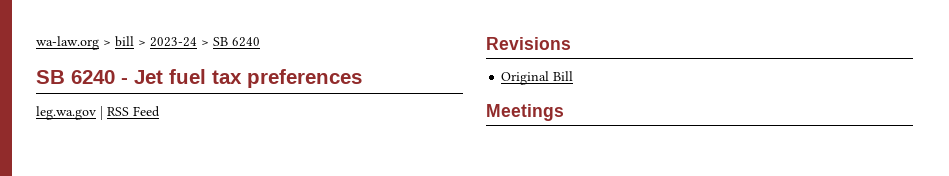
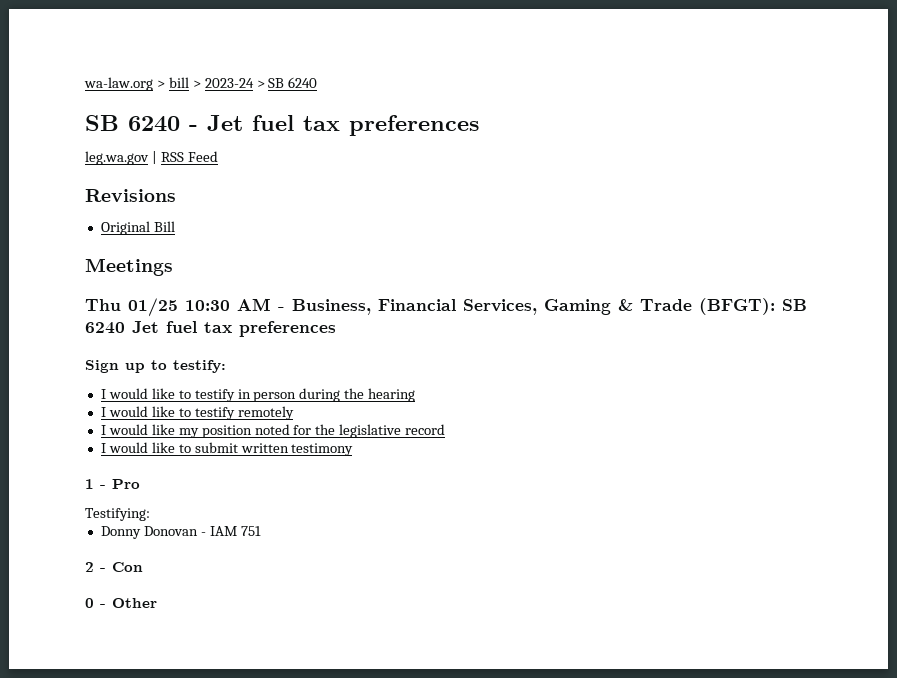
(564, 112) none -> [85,298,807,317] [85,321,336,337] [85,360,226,373] [100,388,416,402] [100,406,294,420] [100,424,446,438] [100,442,354,456] [85,479,140,489] [85,508,150,521] [100,526,261,539] [85,562,143,572] [85,598,157,608] // Thu 01/25 10:30 AM - Business, Financial Services, Gaming & Trade (BFGT): SB 6240 Jet fuel tax preferences // Sign up to testify: // I would like to testify in person during the hearing // I would like to testify remotely // I would like my position noted for the legislative record // I would like to submit written testimony // 1 - Pro // Testifying: // Donny Donovan - IAM 751 // 2 - Con // 0 - Other

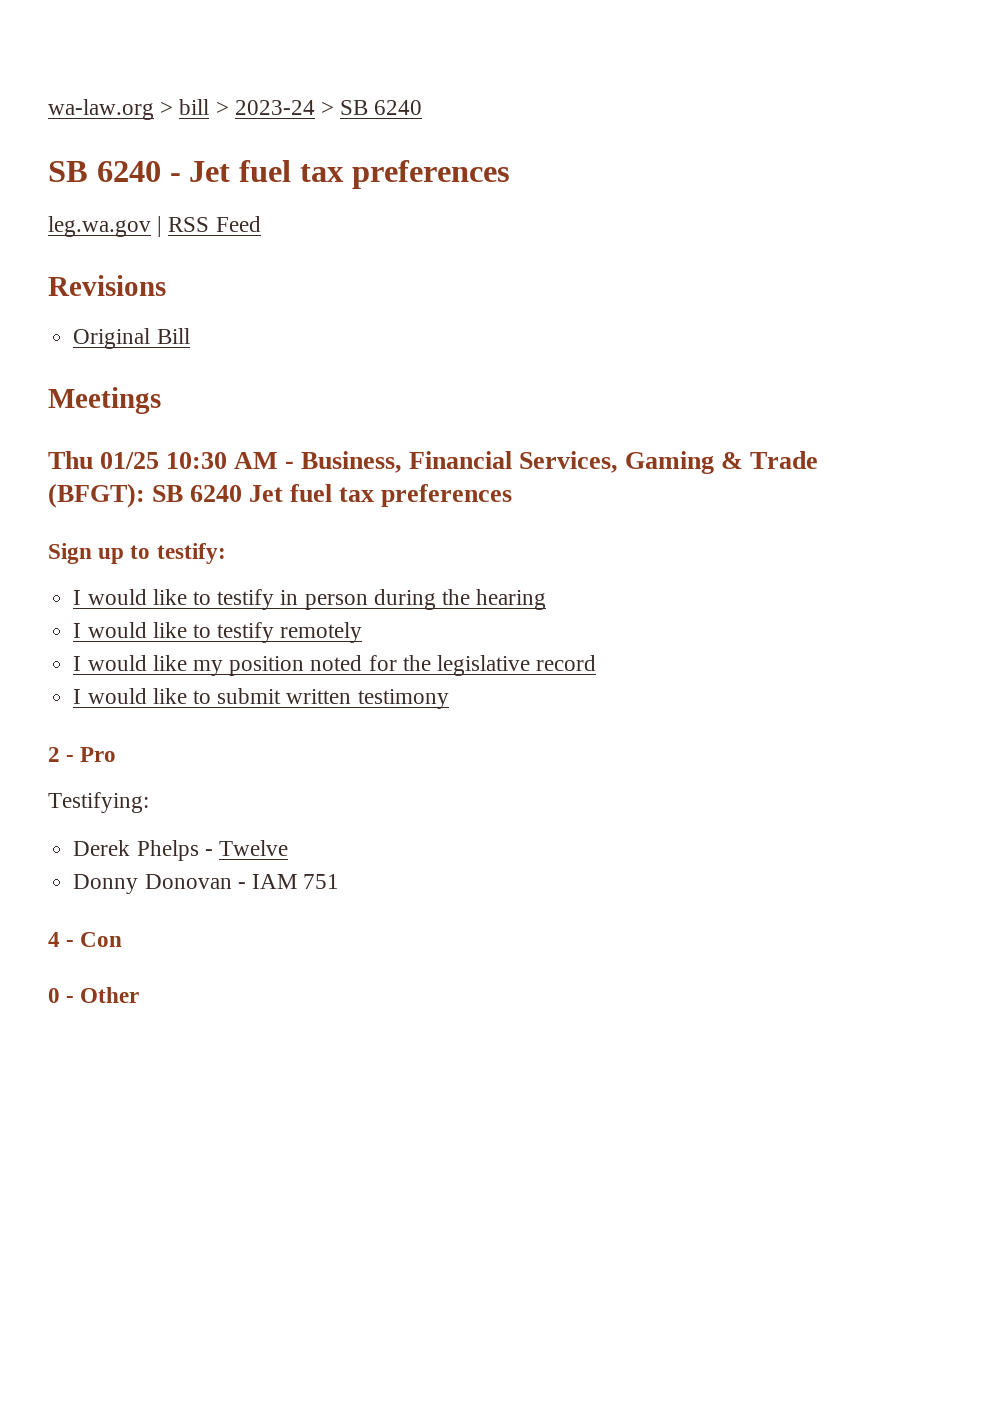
[85,479,94,489] 1 -> [48,747,60,762] 2
(150, 514) none -> [73,840,288,861] // Derek Phelps - Twelve
[85,562,94,572] 2 -> [48,932,60,947] 4

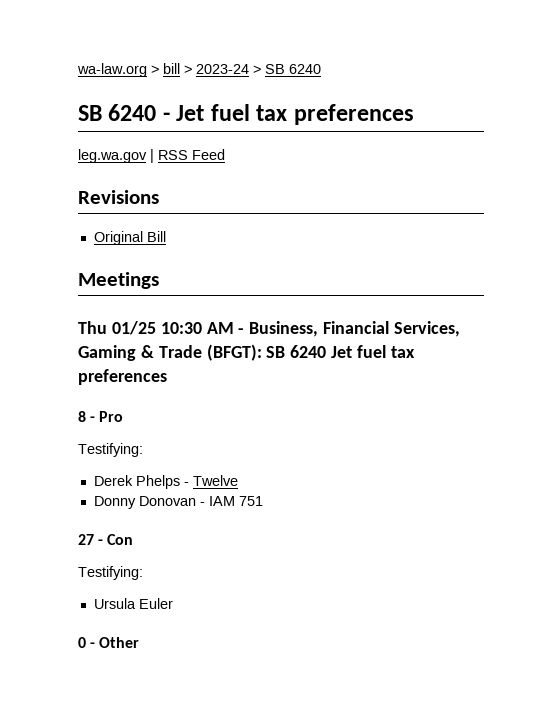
[48,543,226,564] [73,589,547,610] [73,622,363,643] [73,655,597,676] [73,688,449,709] [48,747,60,762] Sign up to testify: // I would like to testify in person during the hearing // I would like to testify remotely // I would like my position noted for the legislative record // I would like to submit written testimony // 2 -> [78,411,86,422] 8
[48,932,60,947] 4 -> [78,534,94,545] 27
(123, 939) none -> [78,566,143,580] [93,598,173,609] // Testifying: // Ursula Euler

